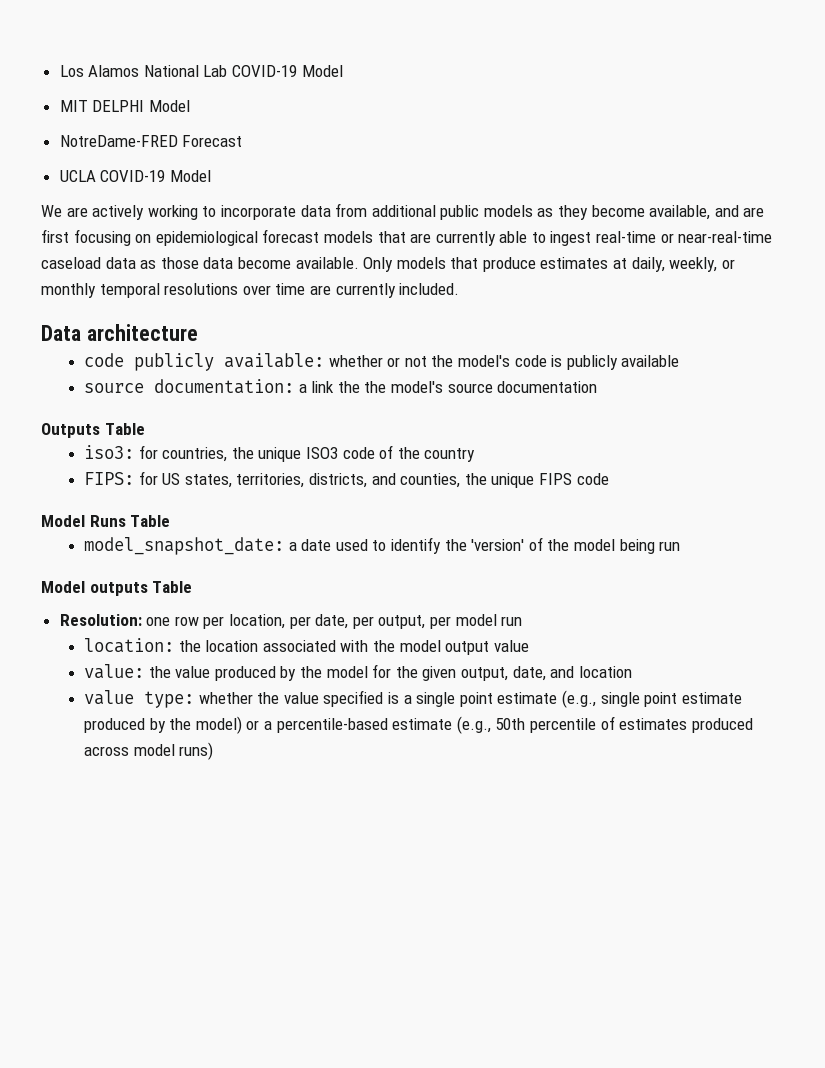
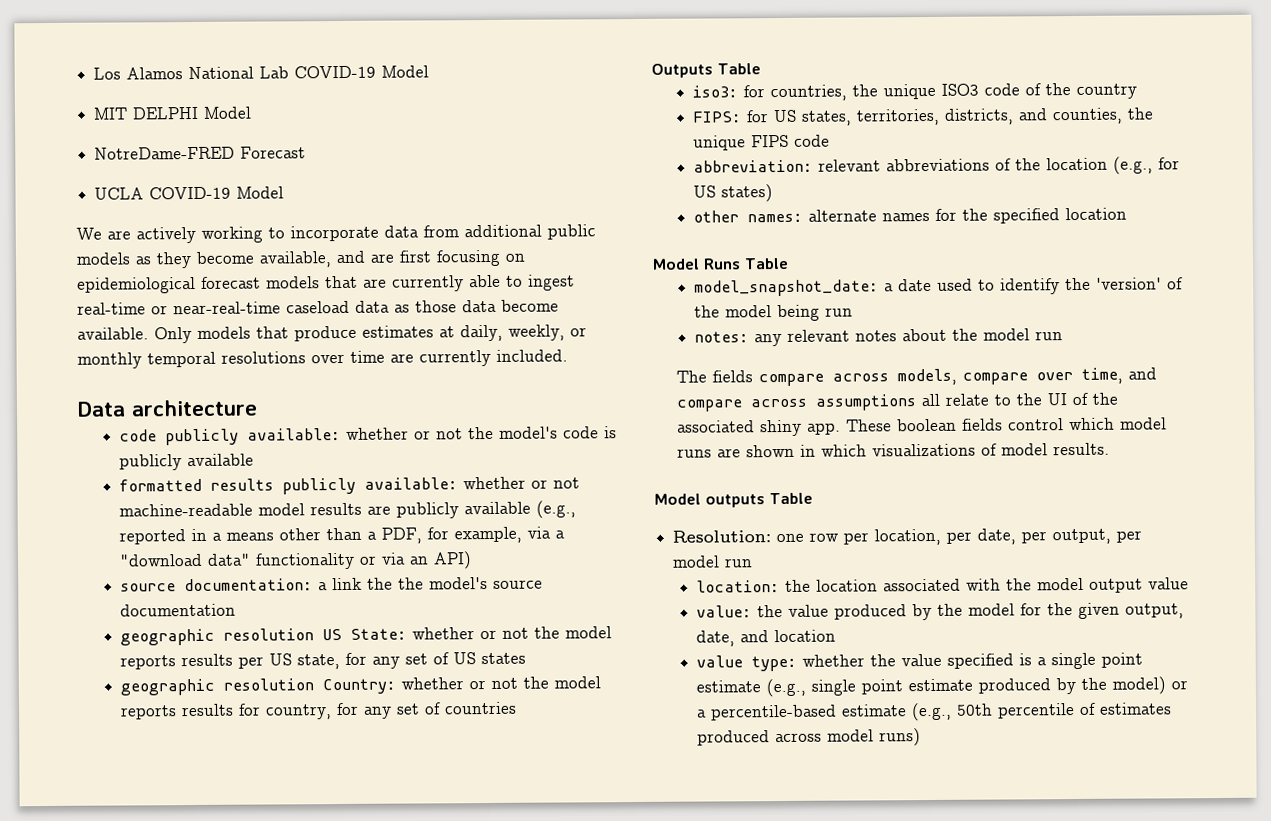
(680, 361) none -> [119,476,581,495] [119,500,577,519] [119,526,566,545] [119,551,473,570] // formatted results publicly available: whether or not machine-readable model results are publicly available (e.g., reported in a means other than a PDF, for example, via a "download data" functionality or via an API)
(598, 387) none -> [120,626,613,646] [120,652,527,670] [120,676,602,696] [120,701,518,720] // geographic resolution US State: whether or not the model reports results per US state, for any set of US states // geographic resolution Country: whether or not the model reports results for country, for any set of countries
(609, 479) none -> [693,156,1181,175] [693,184,774,203] [693,207,1128,224] // abbreviation: relevant abbreviations of the location (e.g., for US states) // other names: alternate names for the specified location
(681, 546) none -> [694,328,1064,347] [675,367,1157,387] [675,392,1118,412] [676,417,1167,437] [676,442,1110,458] // notes: any relevant notes about the model run // The fields compare across models, compare over time, and compare across assumptions all relate to the UI of the associated shiny app. These boolean fields control which model runs are shown in which visualizations of model results.

